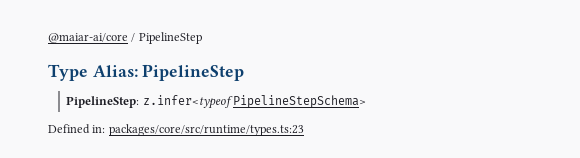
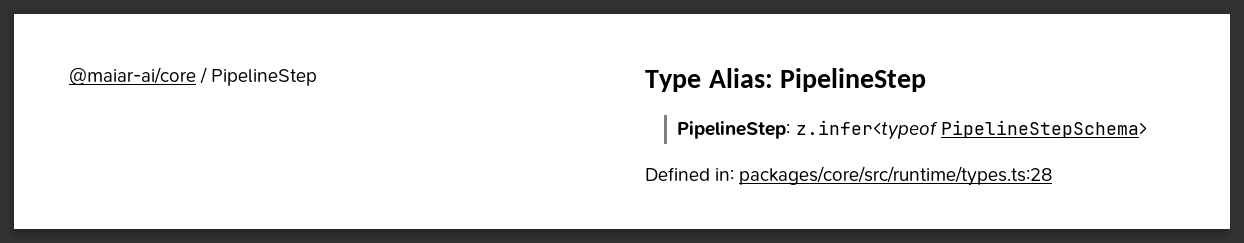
[108,124,304,136] packages/core/src/runtime/types.ts:23 -> [739,166,1053,186] packages/core/src/runtime/types.ts:28

